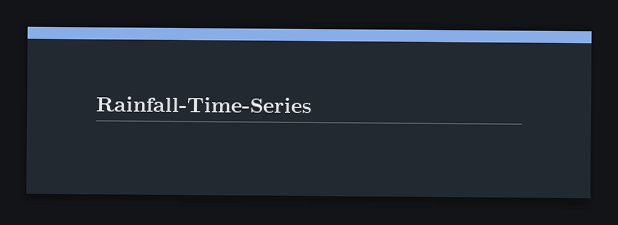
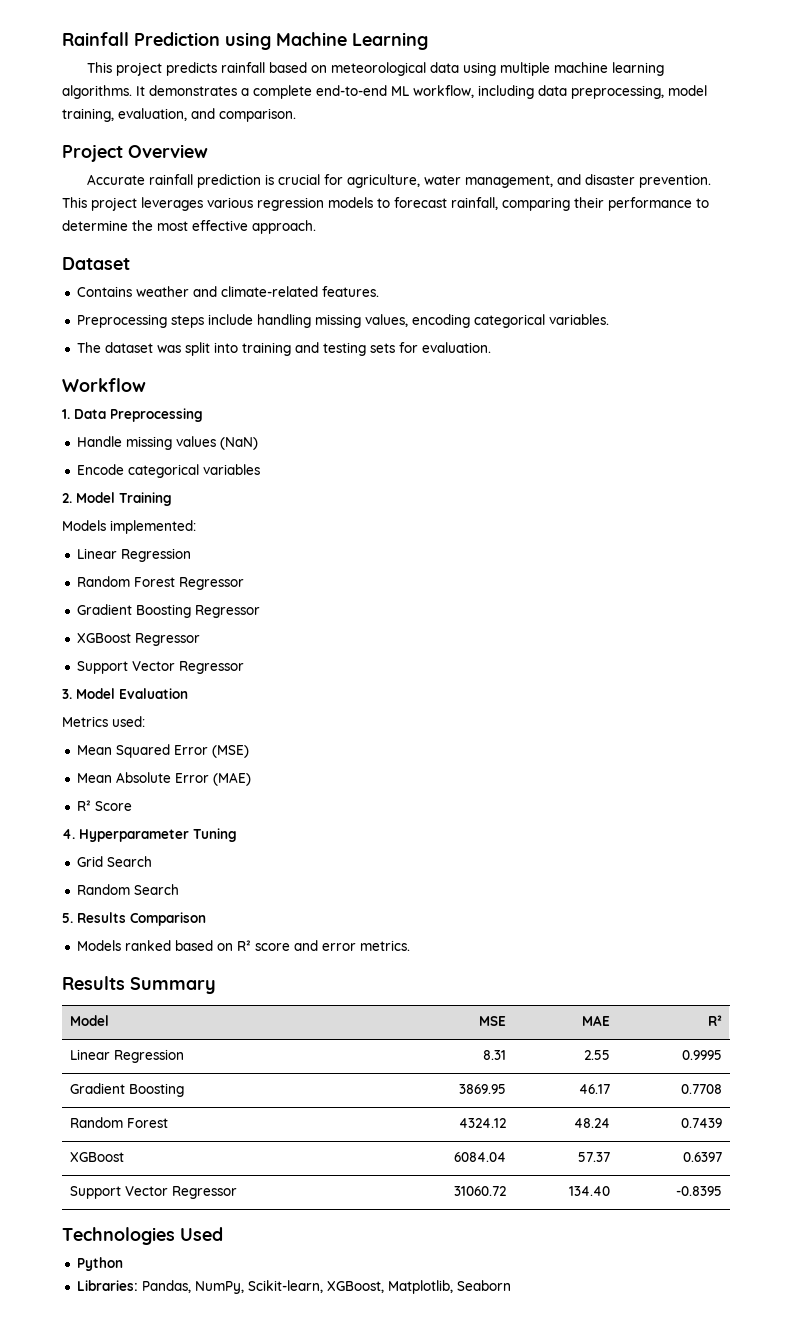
[96,96,313,114] Rainfall-Time-Series -> [62,32,428,50] [87,62,665,76] [62,85,707,99] [62,108,296,122] [62,144,208,162] [87,174,712,188] [62,197,709,211] [62,220,316,234] [62,257,130,270] [76,286,379,297] [76,314,609,328] [76,342,491,356] [62,378,146,392] [62,408,203,422] [76,436,258,450] [76,464,260,478] [62,492,172,506] [62,520,196,534] [76,548,191,562] [76,576,244,590] [76,604,260,618] [76,633,200,646] [76,661,244,674] [62,688,188,699] [62,716,145,727] [76,744,249,758] [76,772,251,786] [76,800,132,811] [62,828,237,842] [76,856,152,867] [76,884,179,895] [62,912,206,926] [76,940,410,951] [62,976,216,994] [70,1015,110,1026] [478,1016,506,1026] [581,1015,610,1026] [707,1015,722,1026] [70,1049,185,1063] [482,1050,506,1060] [583,1050,610,1060] [681,1050,722,1060] [70,1083,185,1097] [458,1084,506,1094] [578,1084,610,1094] [680,1084,722,1094] [70,1117,169,1128] [458,1118,506,1128] [573,1118,610,1128] [680,1118,722,1128] [70,1152,125,1162] [453,1152,506,1162] [577,1152,610,1162] [682,1152,722,1162] [70,1186,238,1199] [453,1186,506,1196] [568,1186,610,1196] [675,1186,722,1196] [62,1227,223,1245] [76,1257,123,1271] [76,1280,511,1294] Rainfall Prediction using Machine Learning // This project predicts rainfall based on meteorological data using multiple machine learning algorithms. It demonstrates a complete end-to-end ML workflow, including data preprocessing, model training, evaluation, and comparison. // Project Overview // Accurate rainfall prediction is crucial for agriculture, water management, and disaster prevention. This project leverages various regression models to forecast rainfall, comparing their performance to determine the most effective approach. // Dataset // Contains weather and climate-related features. // Preprocessing steps include handling missing values, encoding categorical variables. // The dataset was split into training and testing sets for evaluation. // Workflow // 1. Data Preprocessing // Handle missing values (NaN) // Encode categorical variables // 2. Model Training // Models implemented: // Linear Regression // Random Forest Regressor // Gradient Boosting Regressor // XGBoost Regressor // Support Vector Regressor // 3. Model Evaluation // Metrics used: // Mean Squared Error (MSE) // Mean Absolute Error (MAE) // R² Score // 4. Hyperparameter Tuning // Grid Search // Random Search // 5. Results Comparison // Models ranked based on R² score and error metrics. // Results Summary // Model | MSE | MAE | R² // Linear Regression | 8.31 | 2.55 | 0.9995 // Gradient Boosting | 3869.95 | 46.17 | 0.7708 // Random Forest | 4324.12 | 48.24 | 0.7439 // XGBoost | 6084.04 | 57.37 | 0.6397 // Support Vector Regressor | 31060.72 | 134.40 | -0.8395 // Technologies Used // Python // Libraries: Pandas, NumPy, Scikit-learn, XGBoost, Matplotlib, Seaborn

